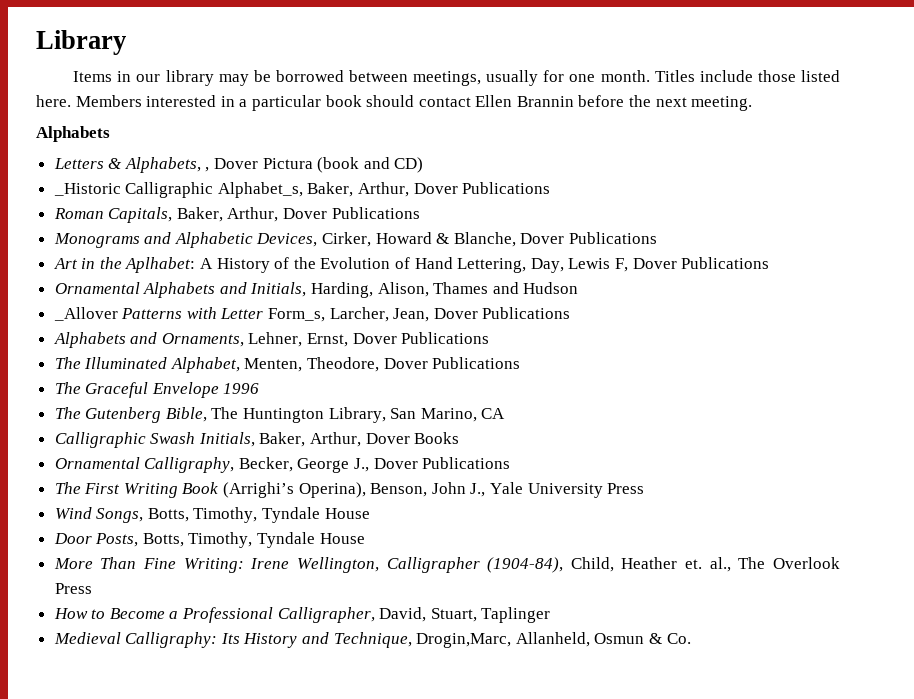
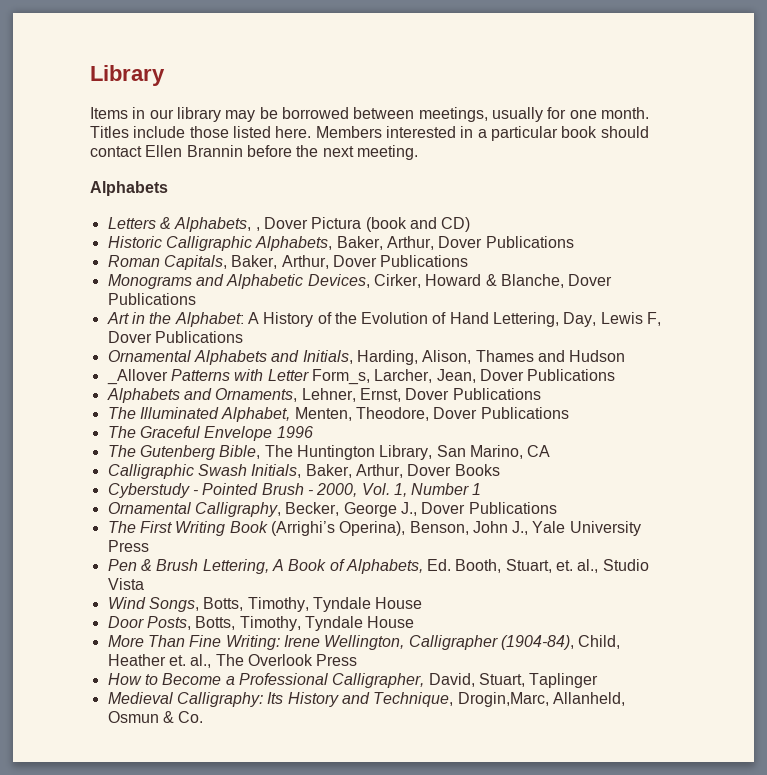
[53,182,303,198] _Historic Calligraphic Alphabet_s, -> [107,236,333,251] Historic Calligraphic Alphabets,
[125,257,196,273] Aplhabet: -> [174,312,244,327] Alphabet:
(460, 438) none -> [107,483,482,498] // Cyberstudy - Pointed Brush - 2000, Vol. 1, Number 1
(645, 488) none -> [107,559,649,574] [107,578,144,590] // Pen & Brush Lettering, A Book of Alphabets, Ed. Booth, Stuart, et. al., Studio Vista

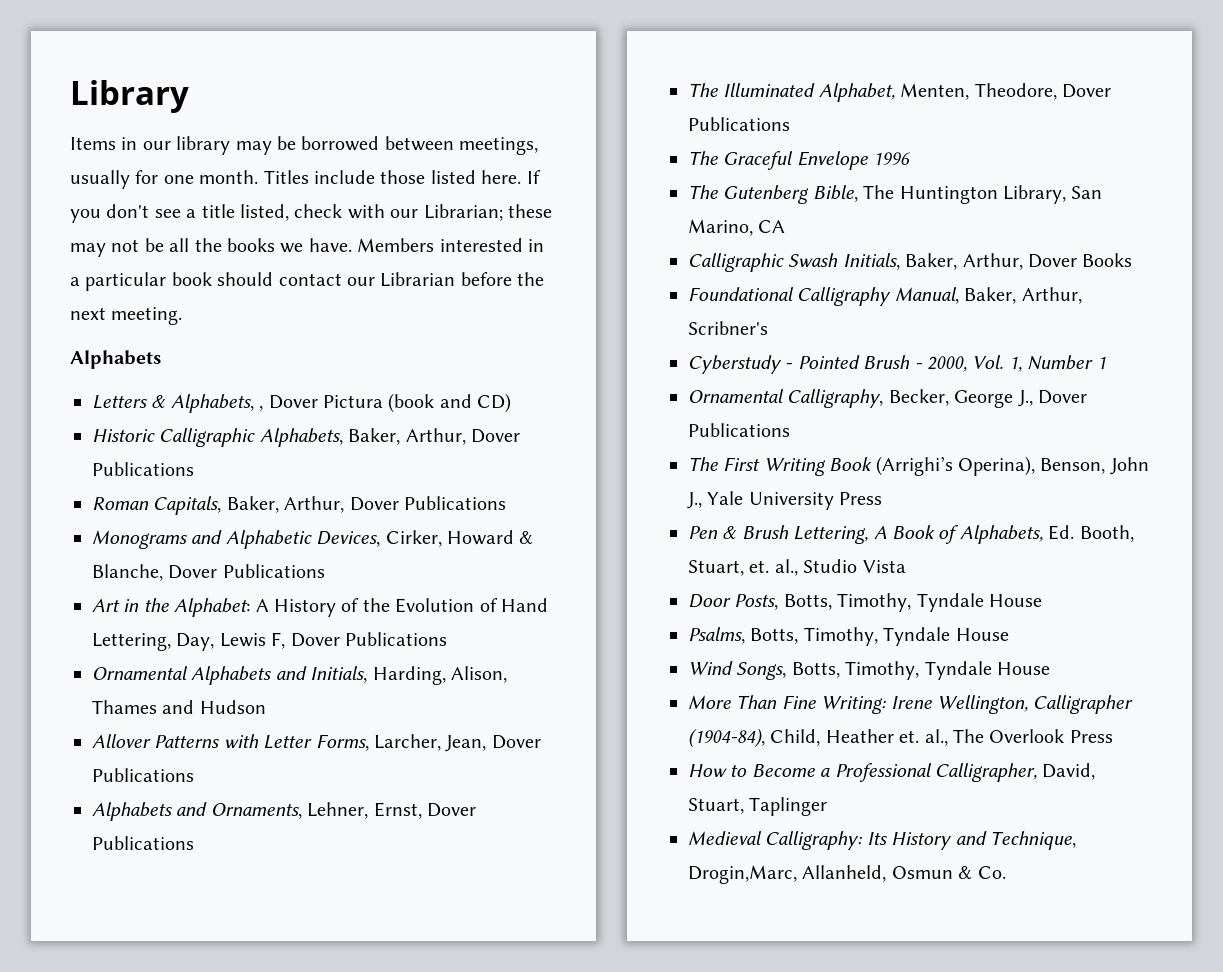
(312, 132) none -> [526,170,541,184] [70,204,552,223] [70,238,352,257] If you don't see a title listed, check with our Librarian; these may not be all the books we have.
[145,145,243,157] Ellen Brannin -> [347,272,456,287] our Librarian
[106,369,168,385] _Allover -> [92,734,151,748] Allover
[311,369,370,385] Form_s, -> [315,734,369,751] Forms,
(500, 470) none -> [688,287,1082,306] [688,321,768,335] // Foundational Calligraphy Manual, Baker, Arthur, Scribner's
[107,597,423,612] [107,616,191,630] Wind Songs, Botts, Timothy, Tyndale House // Door Posts, -> [688,593,1042,612] [688,627,1009,646] [688,661,787,680] Door Posts, Botts, Timothy, Tyndale House // Psalms, Botts, Timothy, Tyndale House // Wind Songs,

